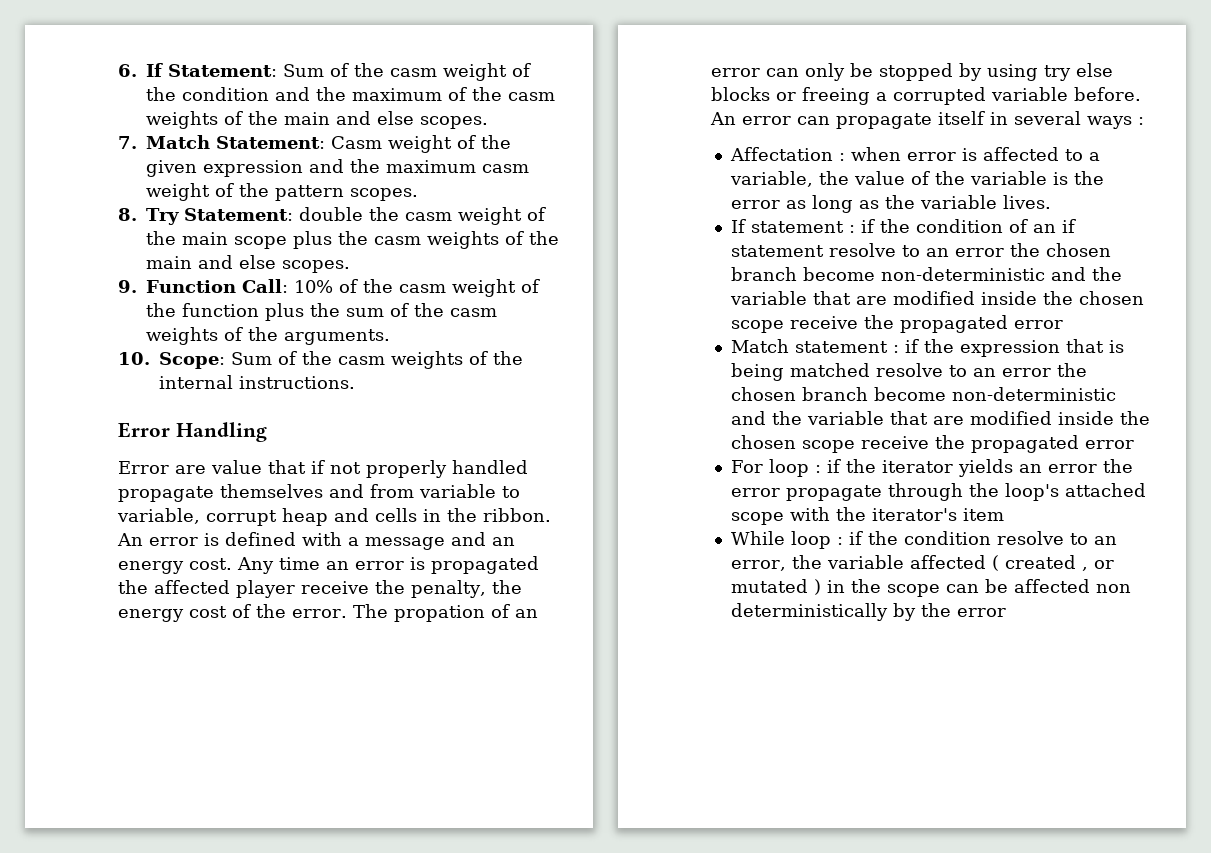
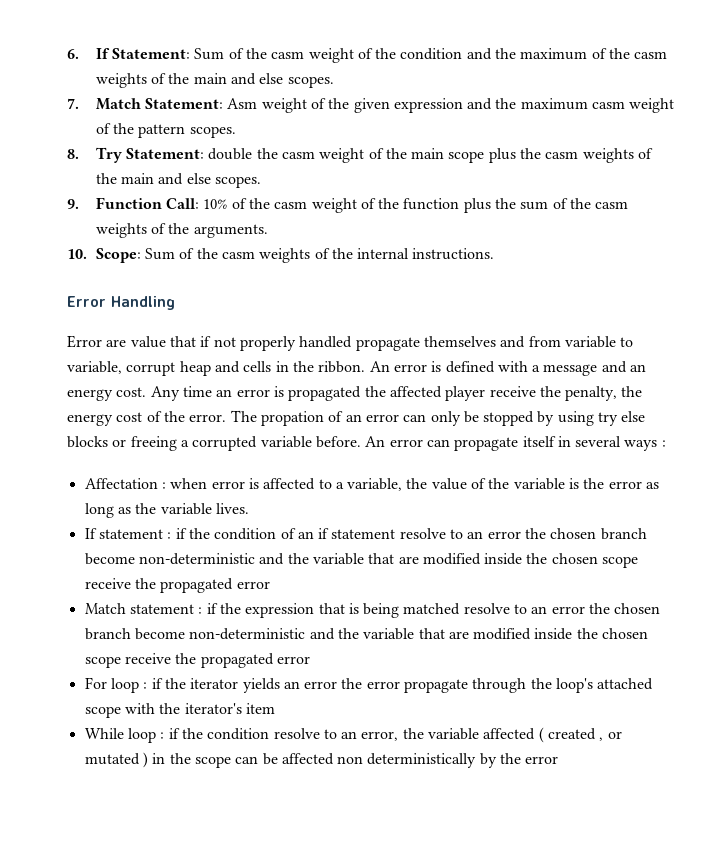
[331,136,382,149] Casm -> [227,98,258,109] Asm

